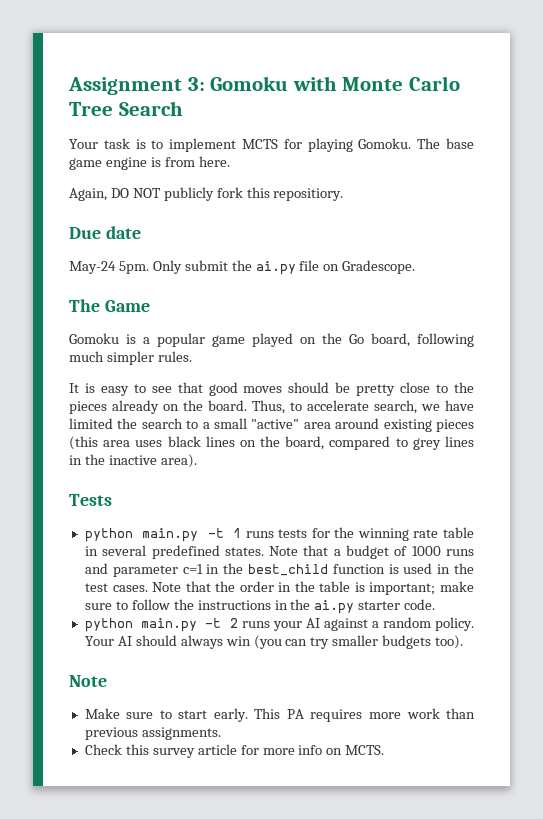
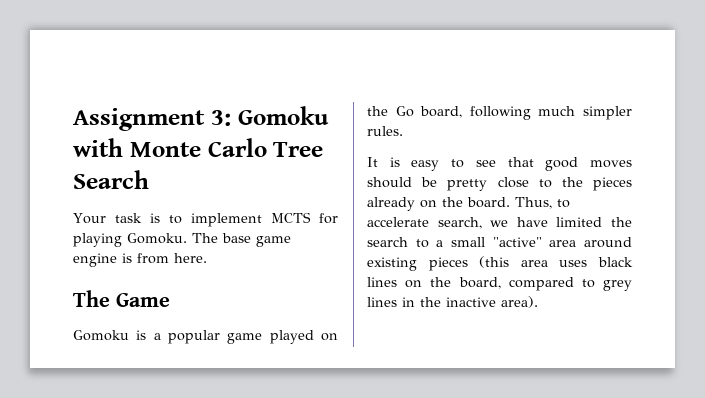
[69,187,344,201] [69,226,141,239] [69,260,416,275] // Again, DO NOT publicly fork this repositiory. // Due date // May-24 5pm. Only submit the ai.py file on Gradescope. -> (207, 258) none
[69,494,112,506] [84,527,474,542] [84,545,475,559] [84,563,475,577] [84,581,475,595] [84,599,436,614] [84,617,475,632] [84,635,464,649] [69,675,107,687] [84,708,475,722] [84,727,221,740] [84,744,385,758] // Tests // python main.py -t 1 runs tests for the winning rate table in several predefined states. Note that a budget of 1000 runs and parameter c=1 in the best_child function is used in the test cases. Note that the order in the table is important; make sure to follow the instructions in the ai.py starter code. // python main.py -t 2 runs your AI against a random policy. Your AI should always win (you can try smaller budgets too). // Note // Make sure to start early. This PA requires more work than previous assignments. // Check this survey article for more info on MCTS. -> (538, 302) none

